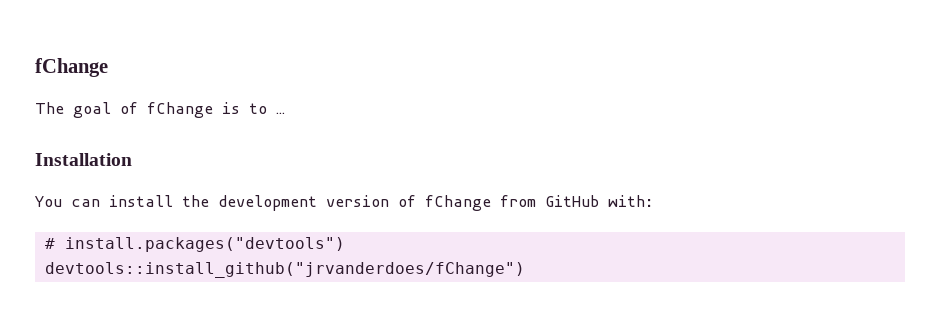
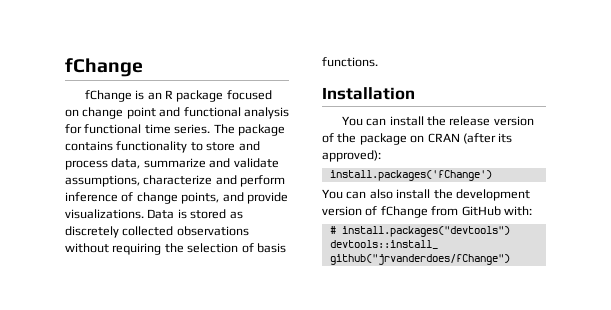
[35,102,285,118] The goal of fChange is to … -> [84,90,272,102] [65,107,289,119] [65,124,285,136] [65,141,260,153] [65,158,279,170] [65,175,286,187] [65,192,288,204] [65,209,243,219] [65,226,249,238] [65,243,286,255] [322,57,378,67] fChange is an R package focused on change point and functional analysis for functional time series. The package contains functionality to store and process data, summarize and validate assumptions, characterize and perform inference of change points, and provide visualizations. Data is stored as discretely collected observations without requiring the selection of basis functions.
(209, 201) none -> [449,116,534,126] [322,133,513,145] [322,150,381,162] [329,170,492,181] [322,189,453,199] release version of the package on CRAN (after its approved): // install.packages('fChange') // You can also install the

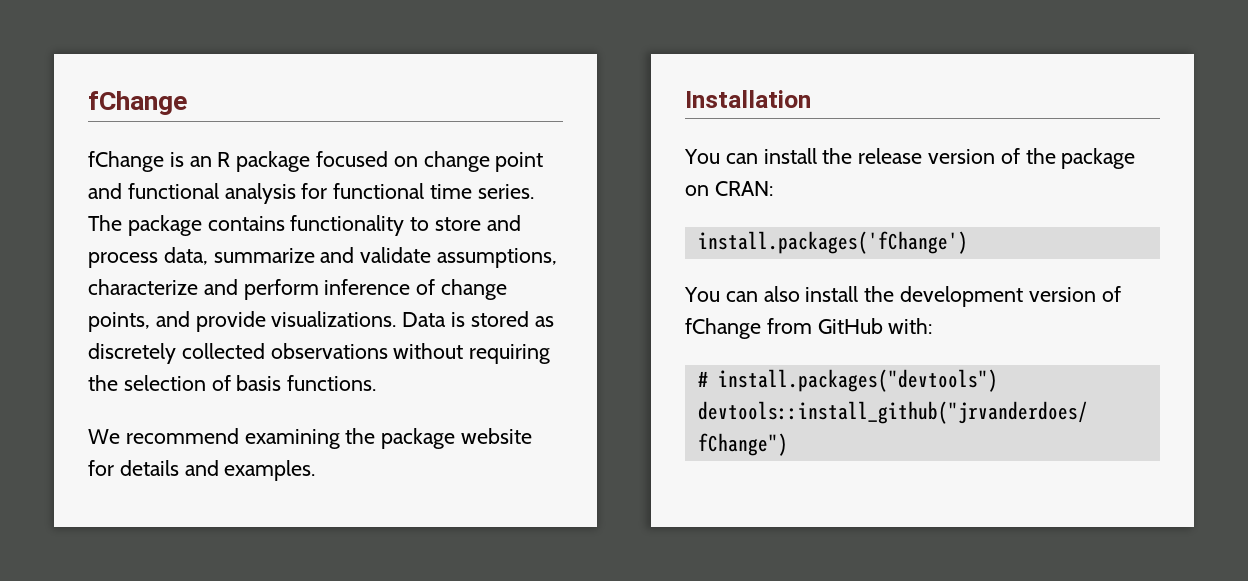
(378, 62) none -> [88,428,533,449] [88,460,316,481] // We recommend examining the package website for details and examples.
[427,133,513,144] [322,150,381,162] CRAN (after its approved): -> [714,181,773,196] CRAN:

